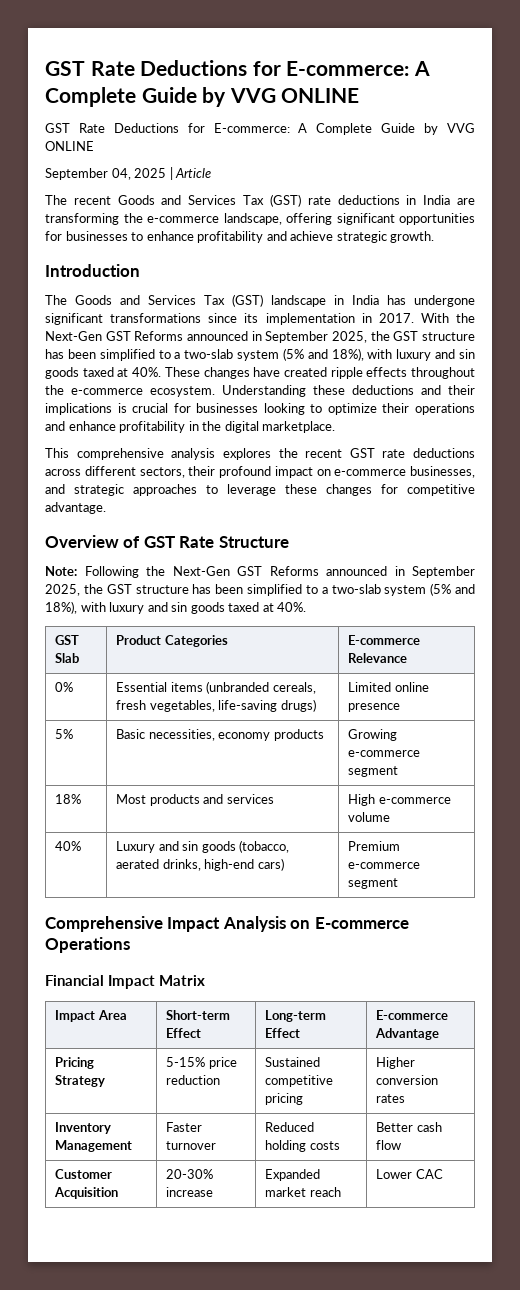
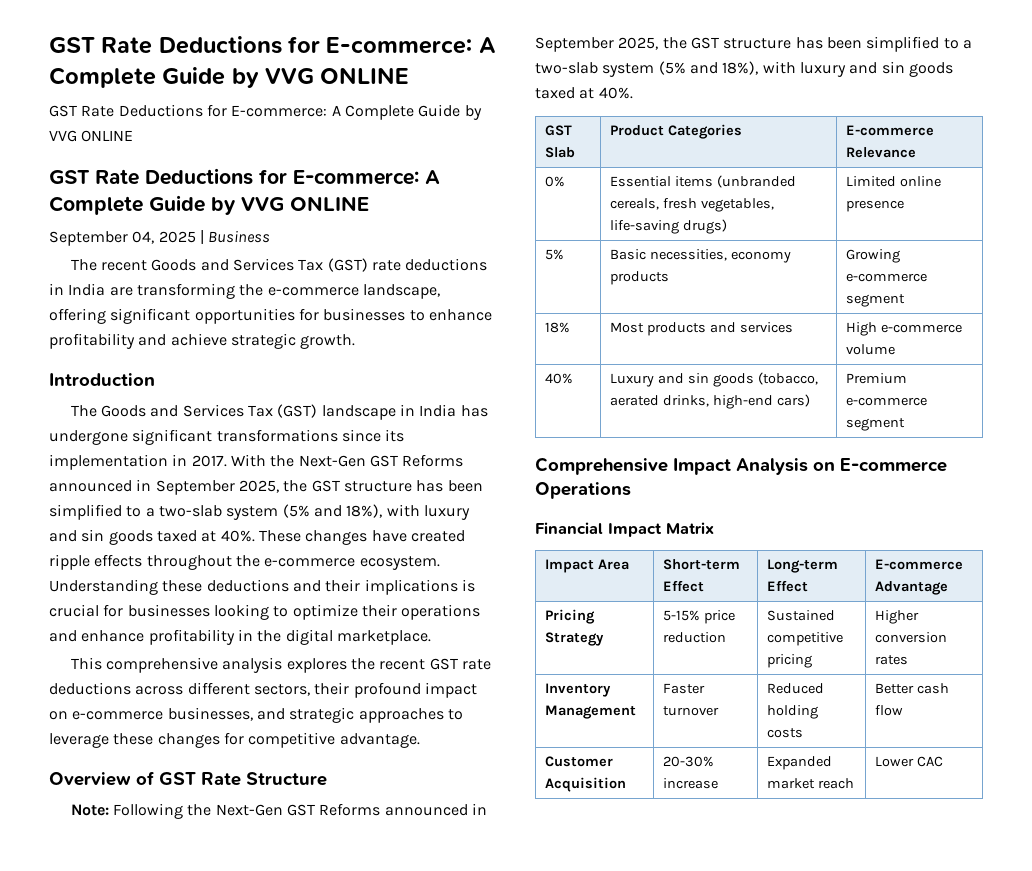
(94, 146) none -> [49,168,440,185] [49,195,369,215] // GST Rate Deductions for E-commerce: A Complete Guide by VVG ONLINE
[175,168,212,178] Article -> [208,230,271,243] Business

